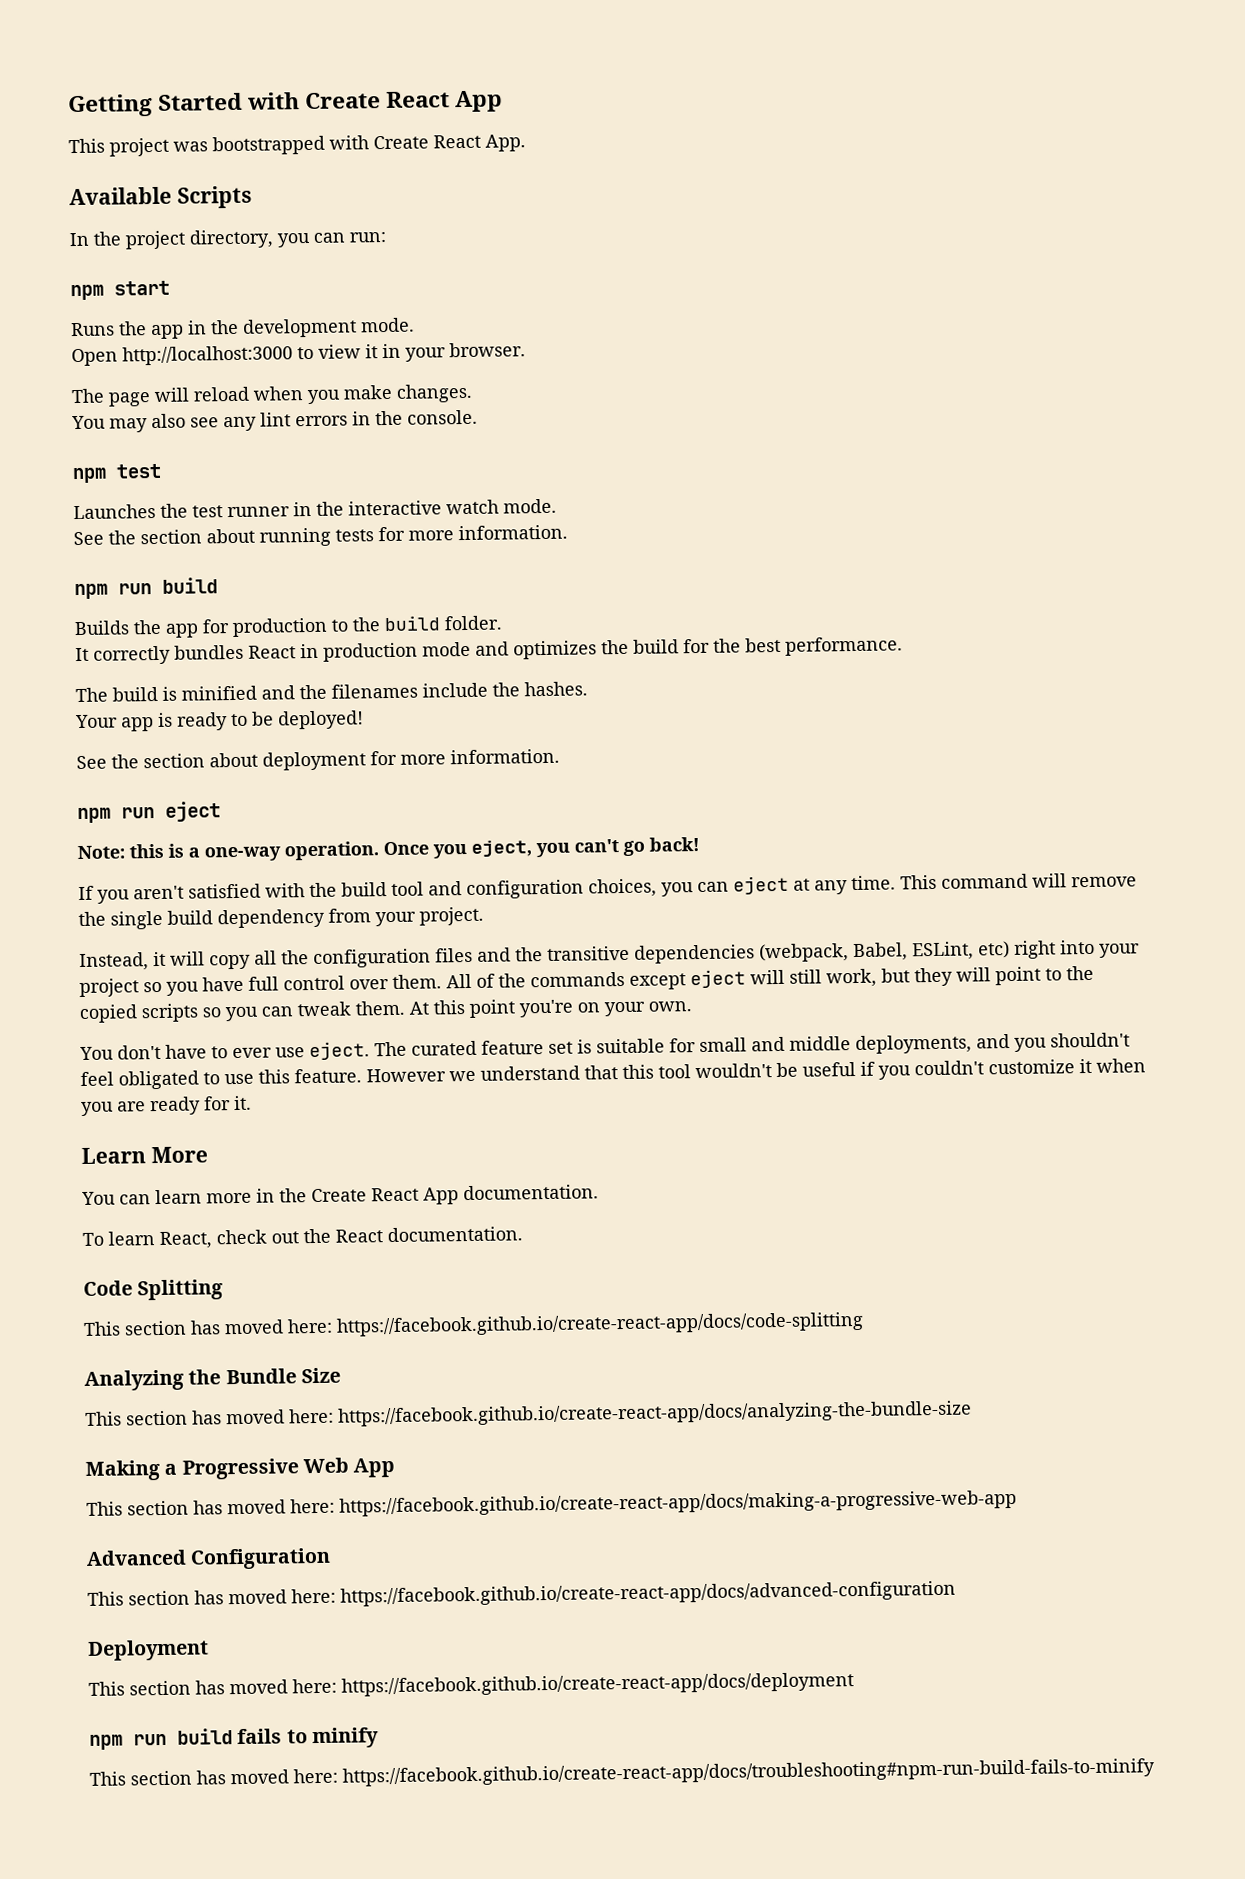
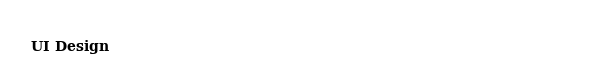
[68,90,504,118] [68,134,526,157] [69,185,252,209] [69,229,386,250] [70,280,170,301] [70,317,415,340] [71,342,526,367] [71,383,473,407] [71,409,478,433] [72,463,162,484] [73,498,557,520] [73,524,568,547] [74,577,218,600] [74,615,502,638] [75,636,903,665] [75,681,588,703] [75,710,364,732] [76,748,560,771] [77,801,221,824] [77,836,700,862] [78,873,1137,904] [78,906,484,930] [79,939,1140,972] [79,965,1094,998] [79,999,692,1024] [79,1032,1130,1061] [80,1058,1146,1090] [81,1095,252,1117] [81,1146,208,1165] [81,1184,599,1206] [82,1226,523,1249] [83,1279,224,1301] [83,1311,864,1337] [84,1367,341,1391] [85,1400,972,1427] [85,1457,396,1481] [86,1489,1017,1517] [86,1547,332,1570] [87,1580,956,1607] [88,1639,209,1661] [88,1672,854,1697] [89,1727,379,1750] [89,1758,1155,1787] Getting Started with Create React App // This project was bootstrapped with Create React App. // Available Scripts // In the project directory, you can run: // npm start // Runs the app in the development mode. // Open http://localhost:3000 to view it in your browser. // The page will reload when you make changes. // You may also see any lint errors in the console. // npm test // Launches the test runner in the interactive watch mode. // See the section about running tests for more information. // npm run build // Builds the app for production to the build folder. // It correctly bundles React in production mode and optimizes the build for the best performance. // The build is minified and the filenames include the hashes. // Your app is ready to be deployed! // See the section about deployment for more information. // npm run eject // Note: this is a one-way operation. Once you eject, you can't go back! // If you aren't satisfied with the build tool and configuration choices, you can eject at any time. This command will remove the single build dependency from your project. // Instead, it will copy all the configuration files and the transitive dependencies (webpack, Babel, ESLint, etc) right into your project so you have full control over them. All of the commands except eject will still work, but they will point to the copied scripts so you can tweak them. At this point you're on your own. // You don't have to ever use eject. The curated feature set is suitable for small and middle deployments, and you shouldn't feel obligated to use this feature. However we understand that this tool wouldn't be useful if you couldn't customize it when you are ready for it. // Learn More // You can learn more in the Create React App documentation. // To learn React, check out the React documentation. // Code Splitting // This section has moved here: https://facebook.github.io/create-react-app/docs/code-splitting // Analyzing the Bundle Size // This section has moved here: https://facebook.github.io/create-react-app/docs/analyzing-the-bundle-size // Making a Progressive Web App // This section has moved here: https://facebook.github.io/create-react-app/docs/making-a-progressive-web-app // Advanced Configuration // This section has moved here: https://facebook.github.io/create-react-app/docs/advanced-configuration // Deployment // This section has moved here: https://facebook.github.io/create-react-app/docs/deployment // npm run build fails to minify // This section has moved here: https://facebook.github.io/create-react-app/docs/troubleshooting#npm-run-build-fails-to-minify -> [31,40,109,54] UI Design

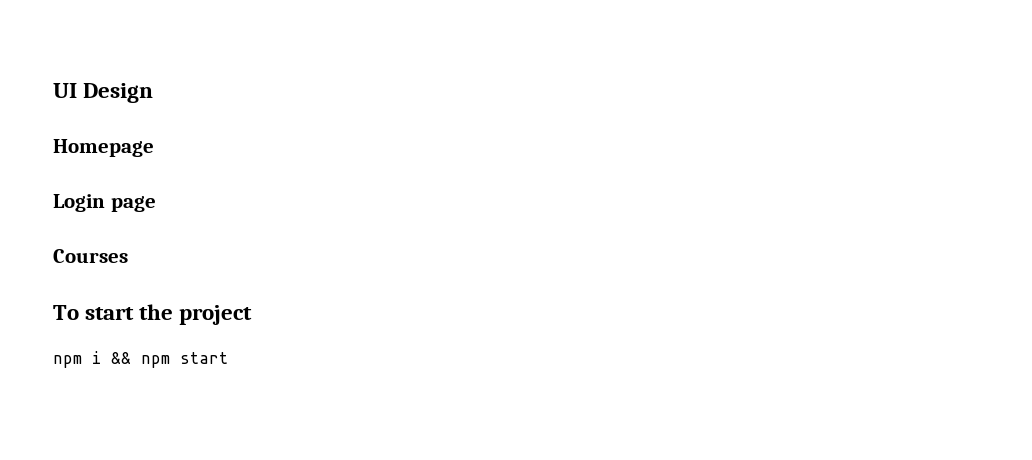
(109, 47) none -> [53,139,154,157] [53,194,156,212] [53,249,128,263] [53,304,253,325] [53,351,228,368] // Homepage // Login page // Courses // To start the project // npm i && npm start

